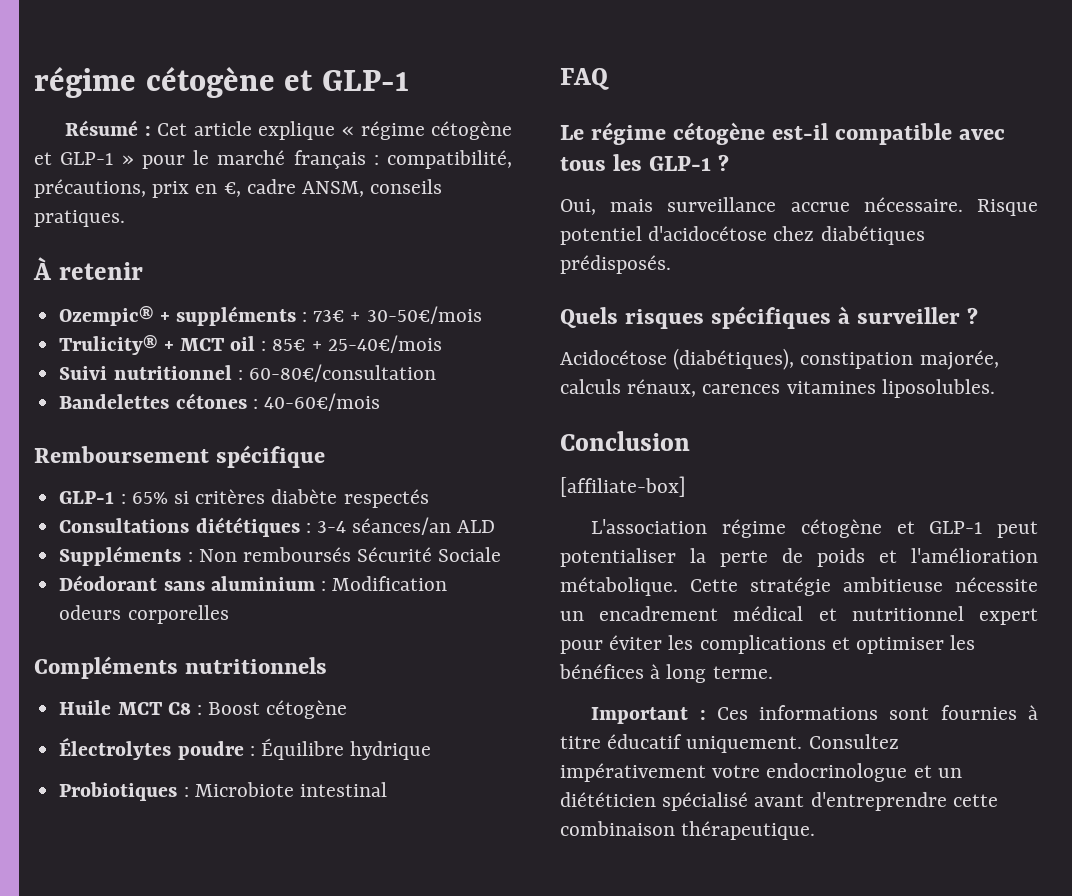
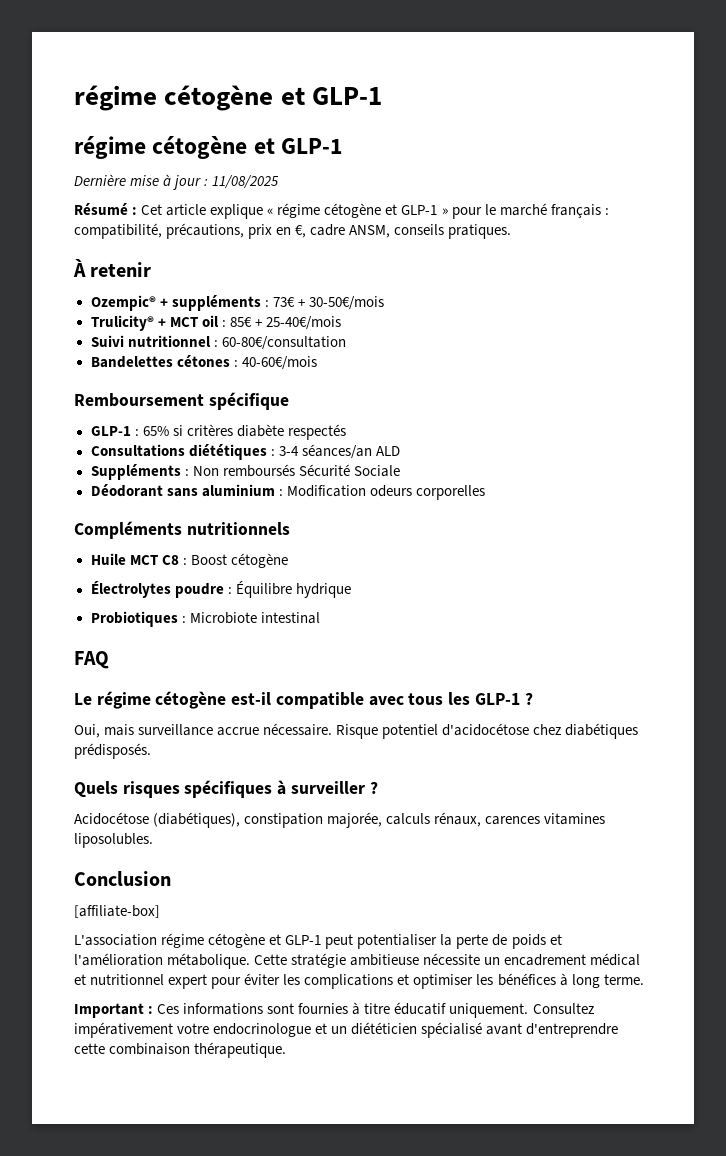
[34,66,410,98] régime cétogène et GLP-1 -> [74,85,382,111] [74,136,343,159] [74,174,280,190] régime cétogène et GLP-1 // régime cétogène et GLP-1 // Dernière mise à jour : 11/08/2025

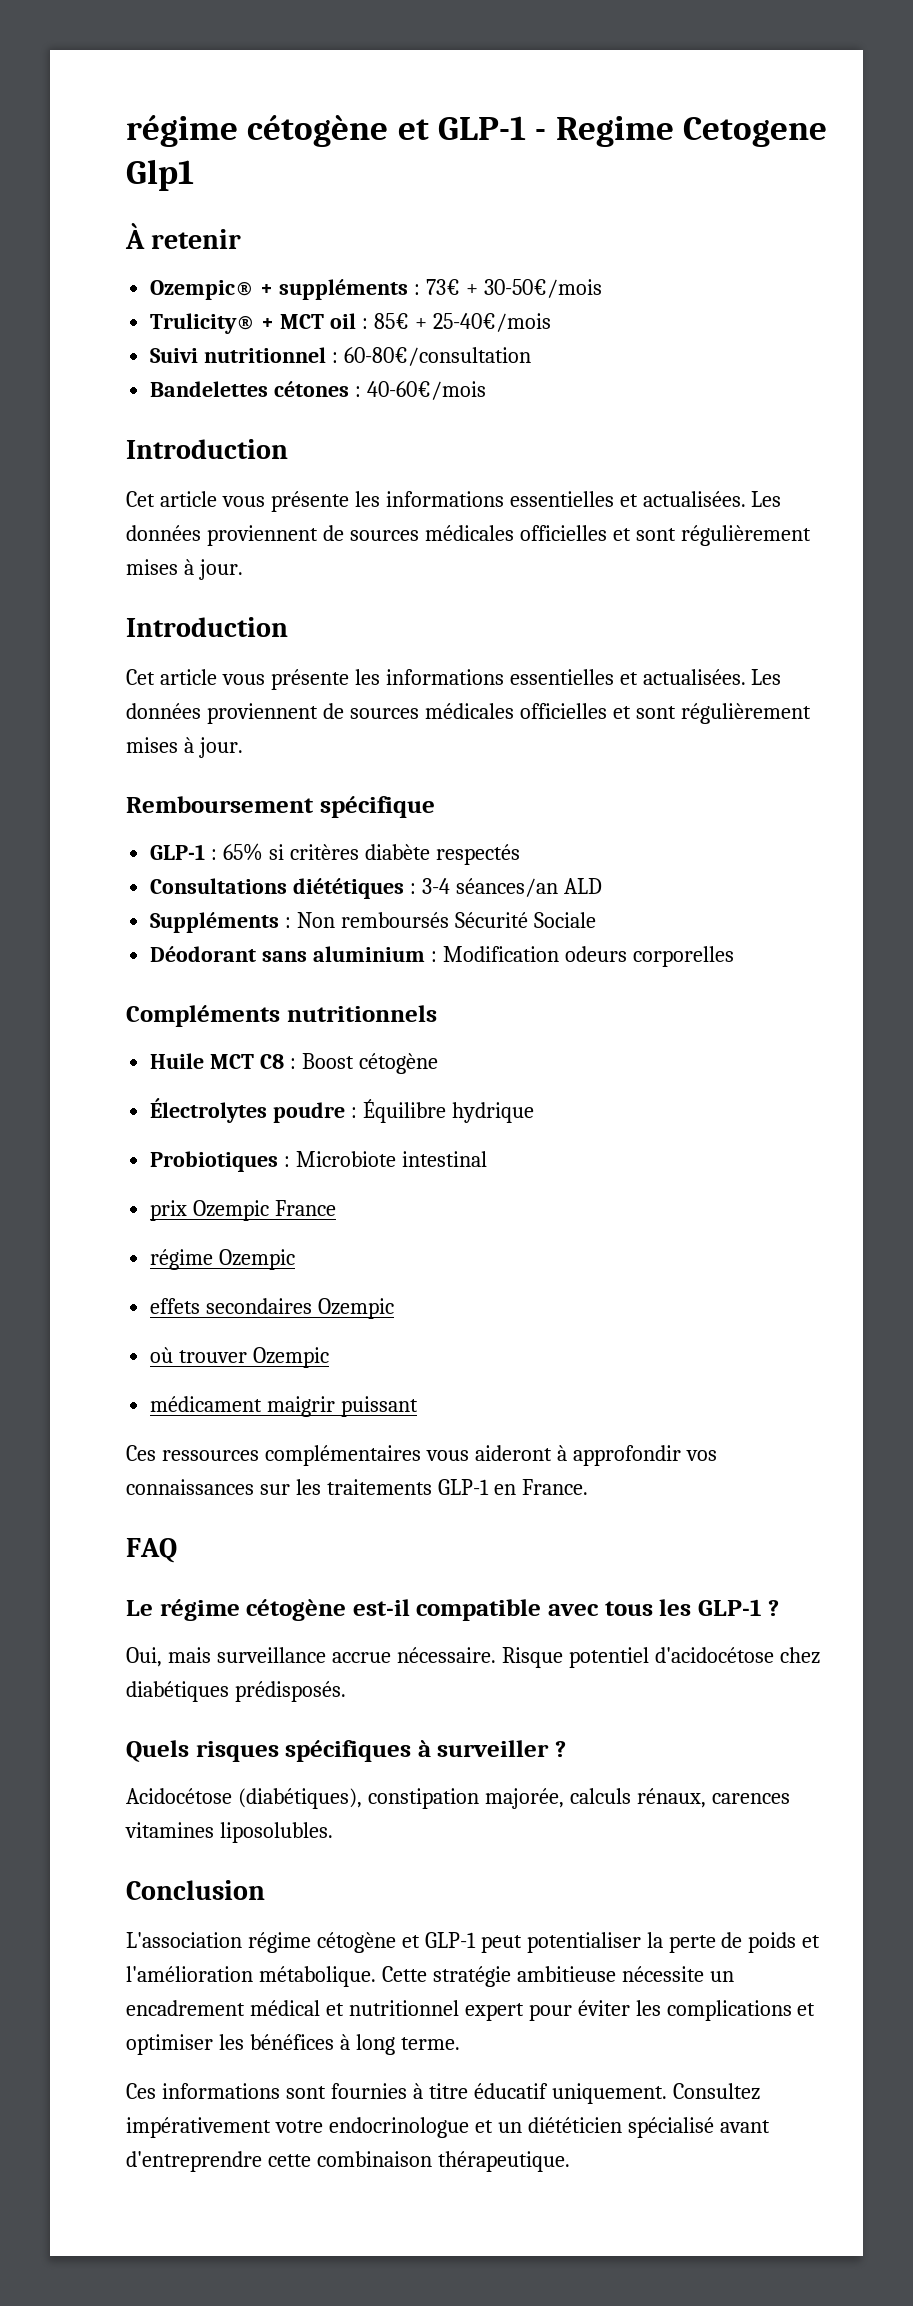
[74,85,382,111] [74,136,343,159] [74,174,280,190] [74,203,609,219] [74,223,512,239] régime cétogène et GLP-1 // régime cétogène et GLP-1 // Dernière mise à jour : 11/08/2025 // Résumé : Cet article explique « régime cétogène et GLP-1 » pour le marché français : compatibilité, précautions, prix en €, cadre ANSM, conseils pratiques. -> [126,115,827,147] [126,159,194,191] régime cétogène et GLP-1 - Regime Cetogene Glp1
(317, 363) none -> [126,439,288,459] [126,491,782,512] [126,525,811,546] [126,559,243,580] [126,617,288,637] [126,669,782,690] [126,703,811,724] [126,737,243,758] // Introduction // Cet article vous présente les informations essentielles et actualisées. Les données proviennent de sources médicales officielles et sont régulièrement mises à jour. // Introduction // Cet article vous présente les informations essentielles et actualisées. Les données proviennent de sources médicales officielles et sont régulièrement mises à jour.
(320, 618) none -> [150,1200,337,1221] [150,1249,296,1270] [150,1298,395,1319] [150,1347,330,1368] [150,1396,419,1417] [126,1445,717,1466] [126,1479,588,1495] // prix Ozempic France // régime Ozempic // effets secondaires Ozempic // où trouver Ozempic // médicament maigrir puissant // Ces ressources complémentaires vous aideront à approfondir vos connaissances sur les traitements GLP-1 en France.
[74,905,160,918] // [affiliate-box] -> (265, 1890) none
[74,1003,154,1018] Important : -> (460, 2043) none

